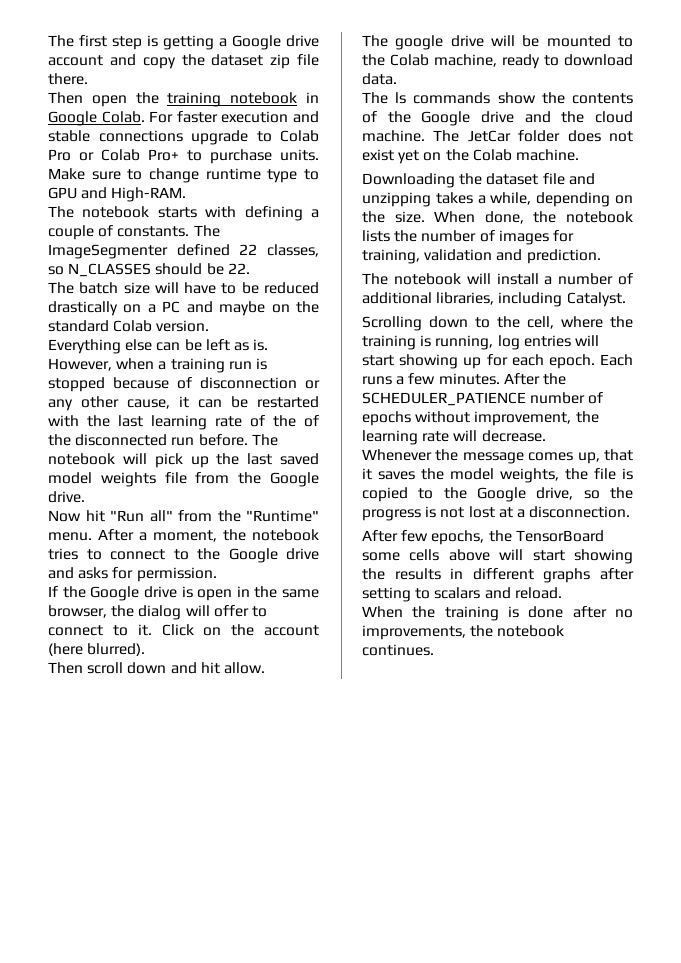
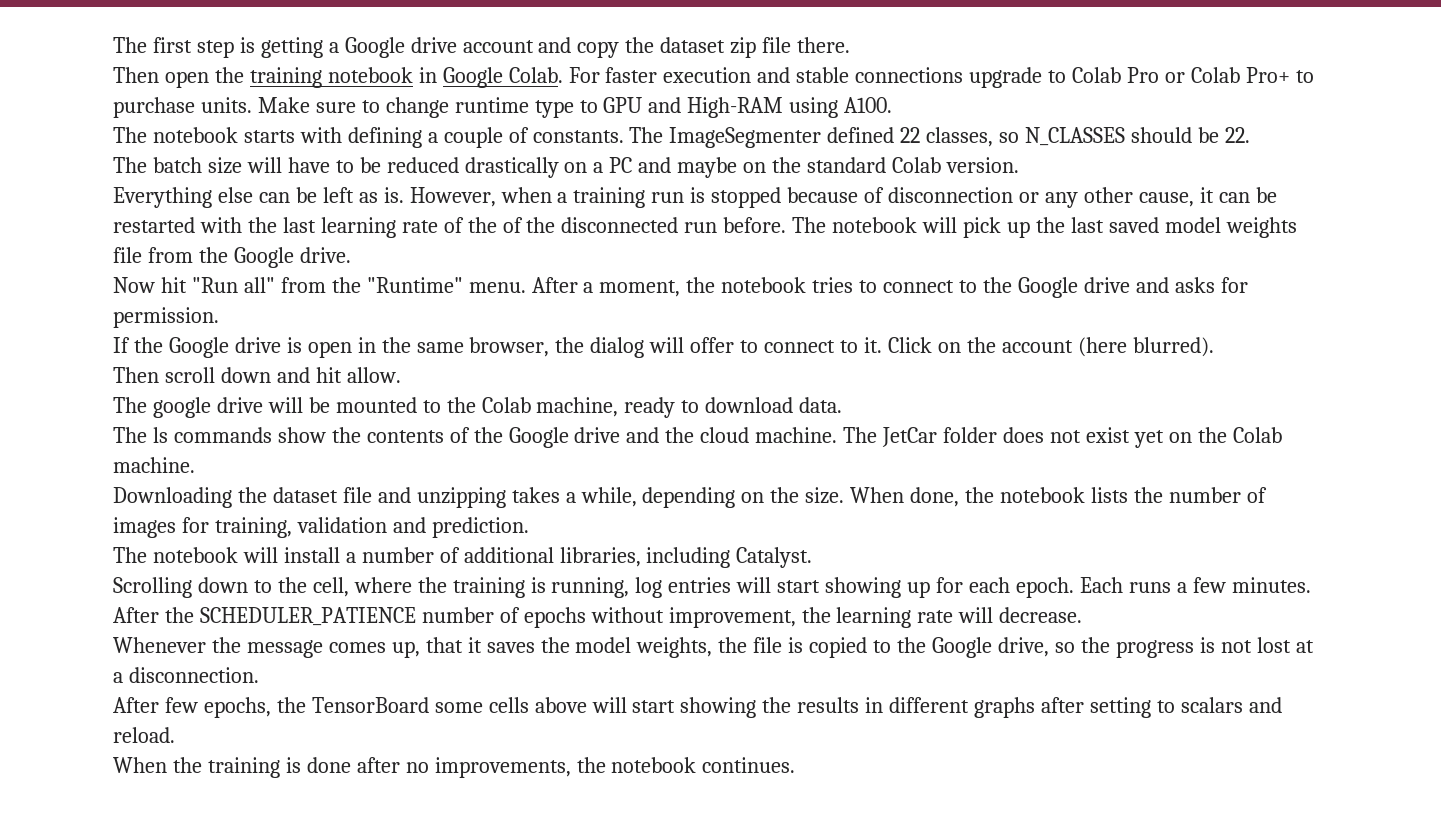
[111,187,187,202] High-RAM. -> [687,97,893,118] High-RAM using A100.

